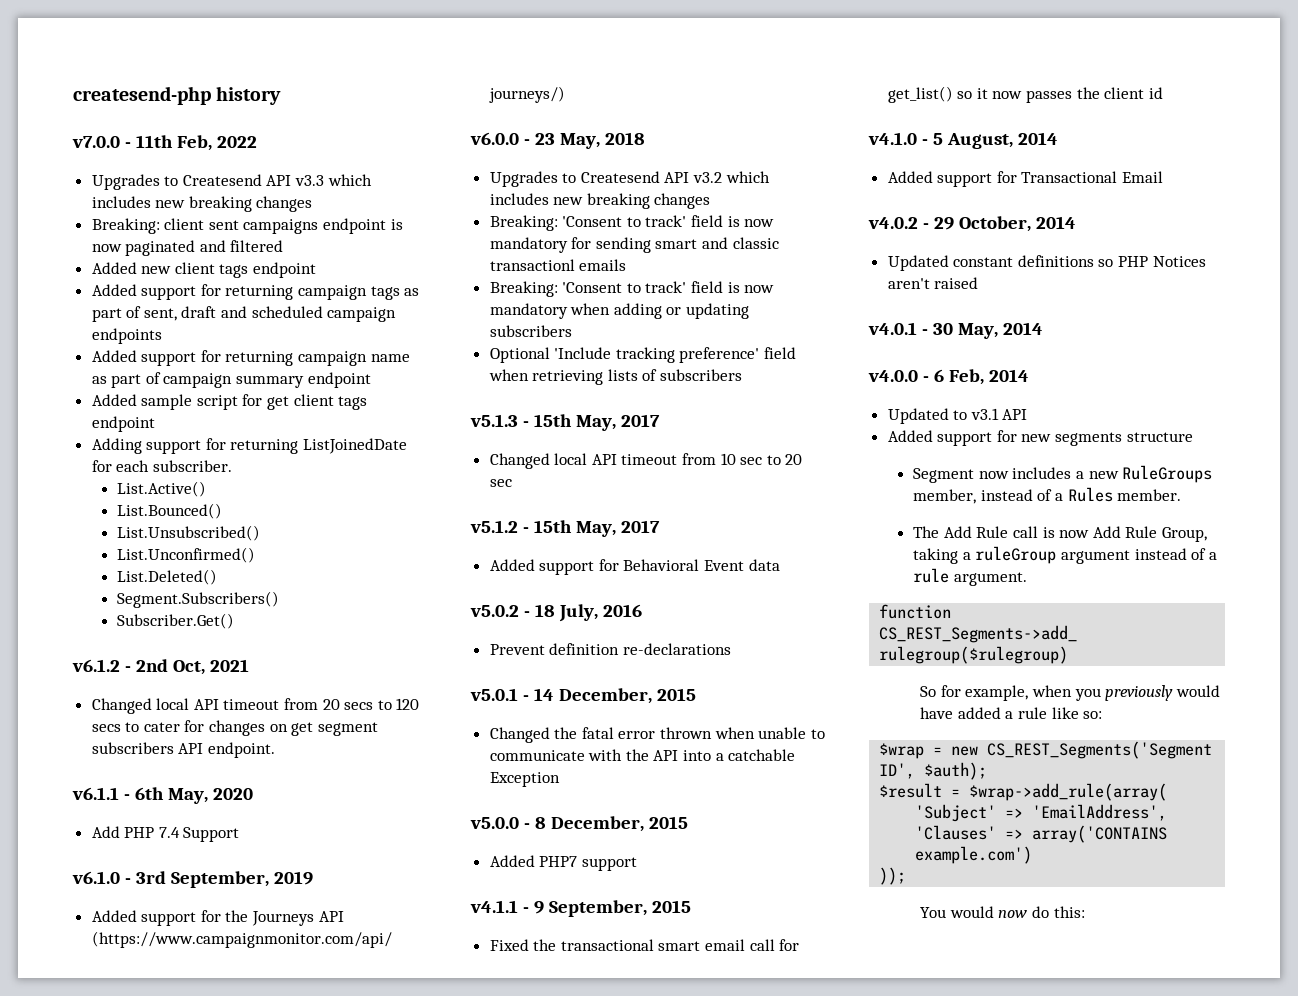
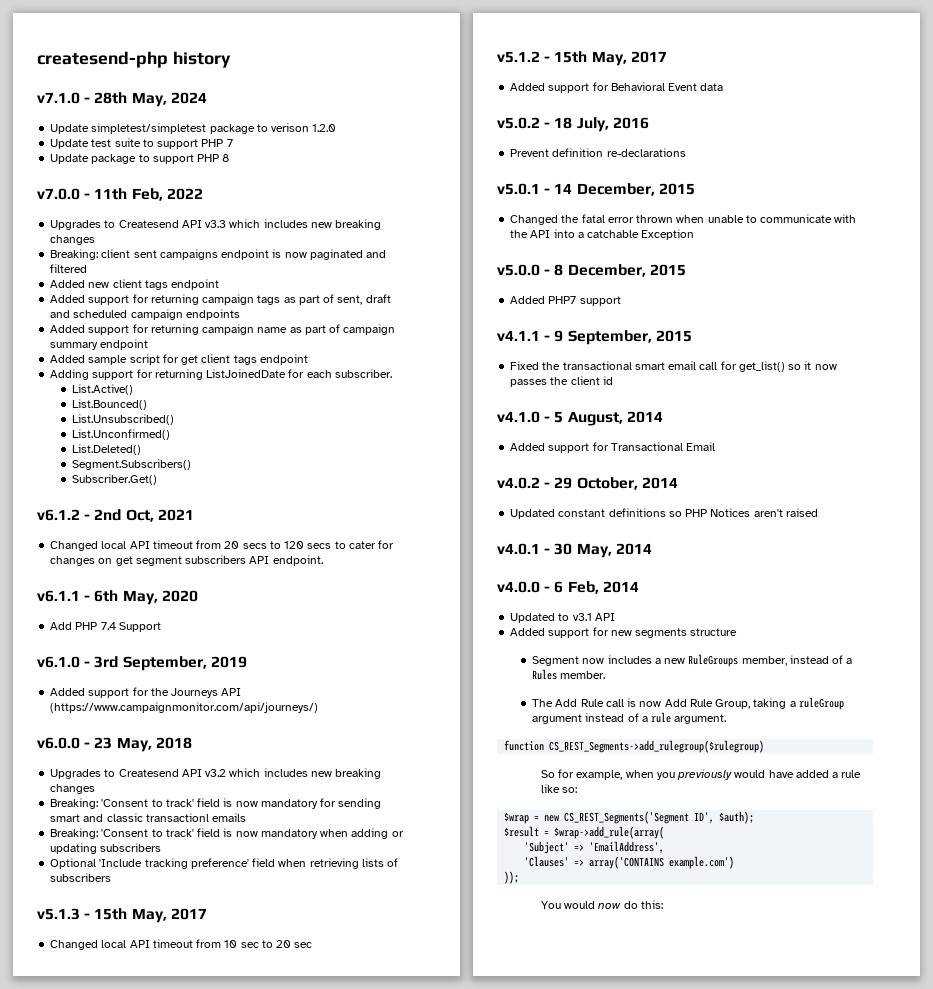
(282, 95) none -> [37,92,207,107] [50,123,337,134] [50,138,233,149] [50,154,230,164] // v7.1.0 - 28th May, 2024 // Update simpletest/simpletest package to verison 1.2.0 // Update test suite to support PHP 7 // Update package to support PHP 8

